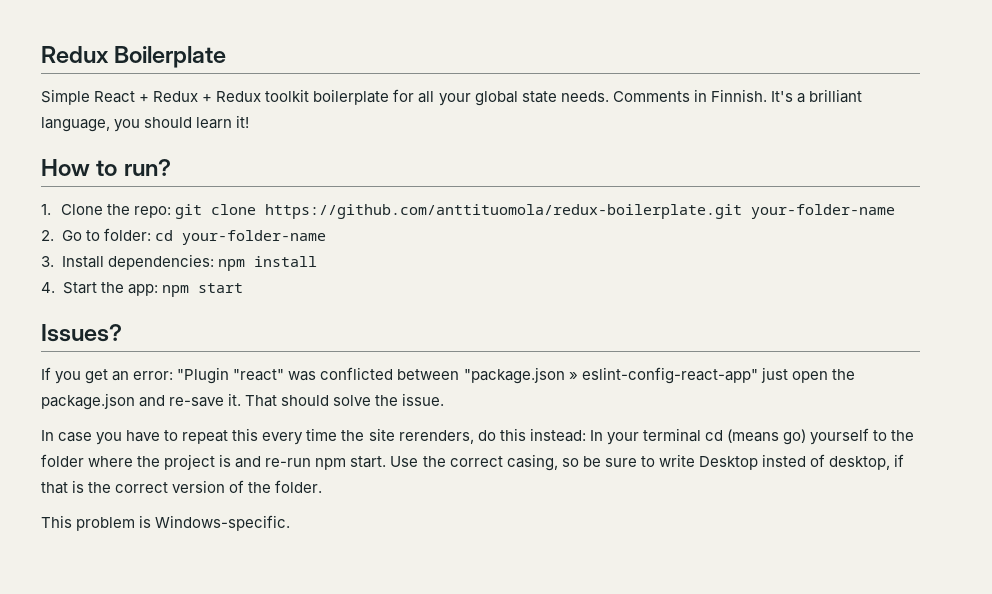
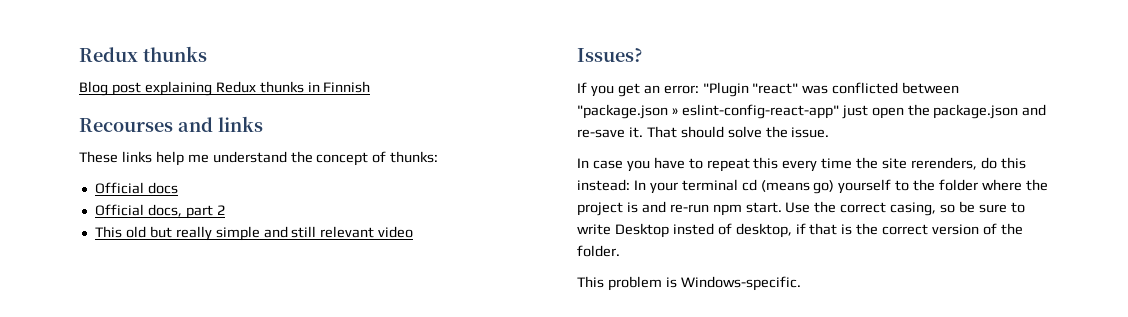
[41,46,227,68] [41,89,862,106] [41,115,250,132] [41,159,171,176] [41,204,896,219] [41,228,326,245] [41,254,317,271] [41,282,243,297] Redux Boilerplate // Simple React + Redux + Redux toolkit boilerplate for all your global state needs. Comments in Finnish. It's a brilliant language, you should learn it! // How to run? // 1. Clone the repo: git clone https://github.com/anttituomola/redux-boilerplate.git your-folder-name // 2. Go to folder: cd your-folder-name // 3. Install dependencies: npm install // 4. Start the app: npm start -> [79,46,207,62] [79,81,371,96] [79,116,263,132] [79,151,439,166] [94,182,178,194] [94,204,225,219] [94,226,414,241] Redux thunks // Blog post explaining Redux thunks in Finnish // Recourses and links // These links help me understand the concept of thunks: // Official docs // Official docs, part 2 // This old but really simple and still relevant video

